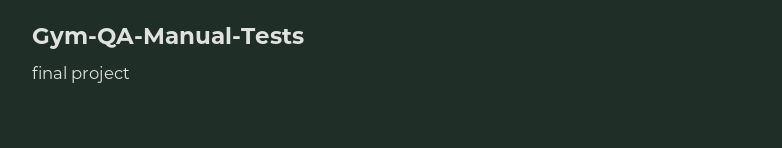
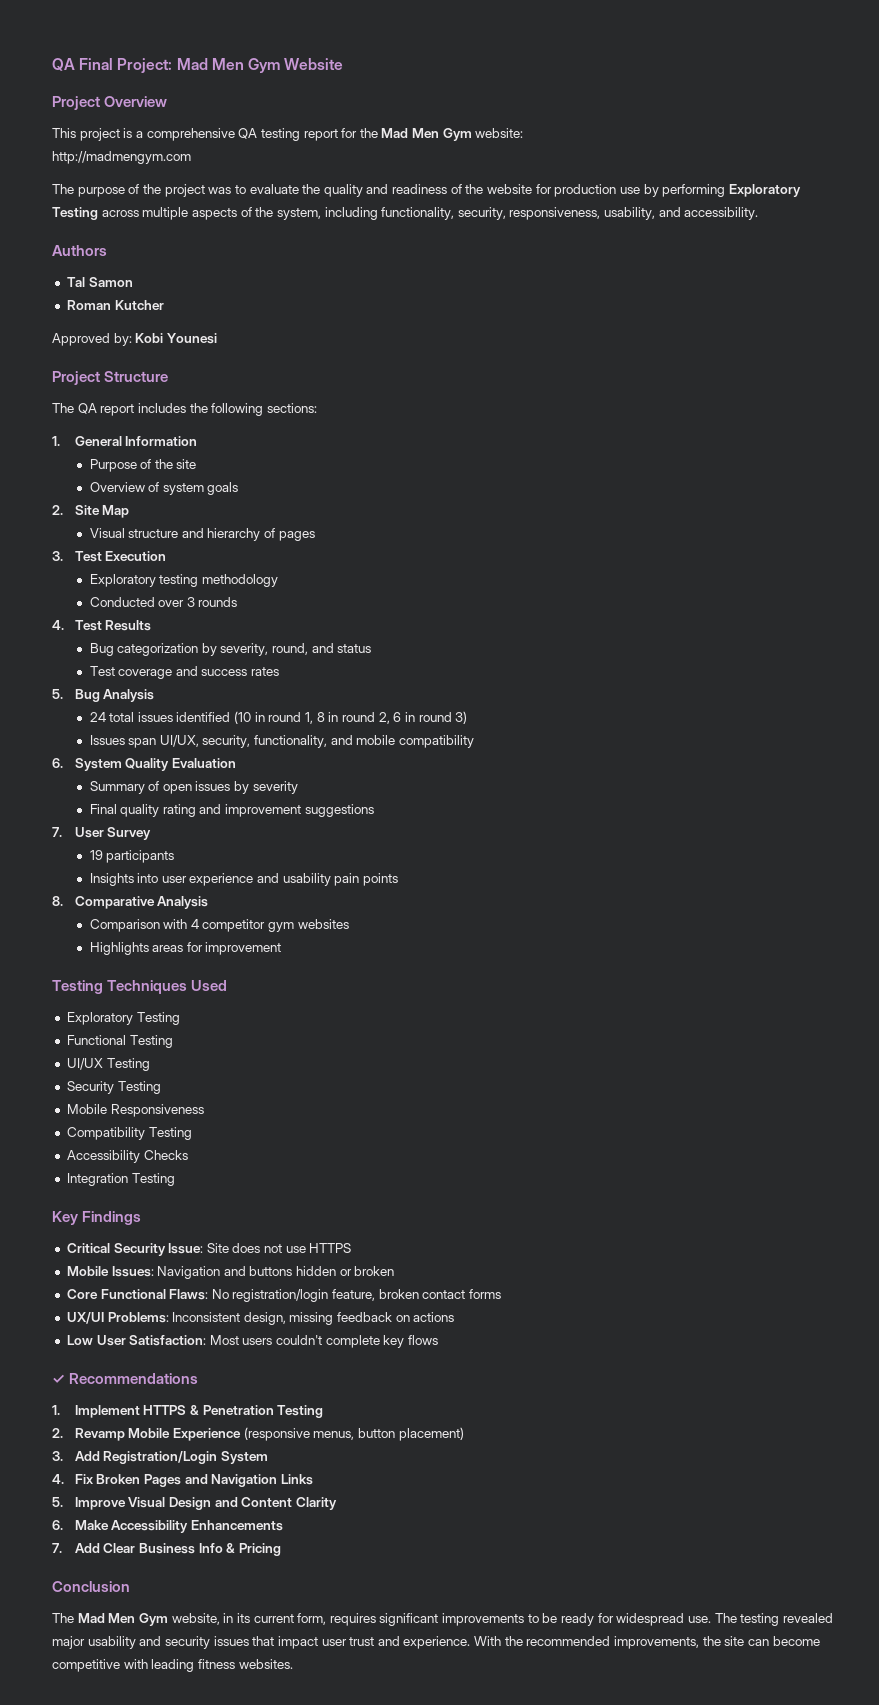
[32,27,304,49] [32,66,131,83] Gym-QA-Manual-Tests // final project -> [52,58,344,73] [52,96,168,110] [52,128,524,141] [52,151,191,164] [52,184,801,197] [52,207,759,220] [52,245,107,256] [66,277,133,287] [66,300,164,310] [52,333,217,346] [52,371,169,385] [52,403,317,416] [52,436,198,446] [89,459,197,472] [89,482,239,495] [52,505,130,518] [89,528,315,541] [52,551,167,562] [89,574,278,587] [89,597,238,607] [52,620,152,631] [89,643,372,656] [89,666,280,679] [52,689,155,702] [89,711,468,724] [89,735,475,748] [52,758,236,771] [89,781,298,794] [89,804,374,817] [52,827,152,840] [89,850,175,863] [89,873,399,886] [52,896,209,909] [89,919,349,932] [89,942,282,955] [52,980,228,994] [66,1012,180,1025] [66,1035,173,1048] [66,1058,150,1071] [66,1081,161,1094] [66,1104,204,1117] [66,1127,192,1140] [66,1150,188,1163] [66,1173,175,1186] [52,1211,142,1225] [66,1243,352,1256] [66,1266,395,1279] [66,1289,502,1302] [66,1312,455,1325] [66,1335,439,1348] [52,1373,199,1384] [52,1405,324,1418] [52,1427,464,1441] [52,1451,268,1464] [52,1474,313,1487] [52,1497,337,1510] [52,1520,283,1533] [52,1543,281,1556] [52,1581,130,1592] [52,1613,833,1626] [52,1636,820,1649] [52,1659,293,1672] QA Final Project: Mad Men Gym Website // Project Overview // This project is a comprehensive QA testing report for the Mad Men Gym website: // http://madmengym.com // The purpose of the project was to evaluate the quality and readiness of the website for production use by performing Exploratory Testing across multiple aspects of the system, including functionality, security, responsiveness, usability, and accessibility. // Authors // Tal Samon // Roman Kutcher // Approved by: Kobi Younesi // Project Structure // The QA report includes the following sections: // 1. General Information // Purpose of the site // Overview of system goals // 2. Site Map // Visual structure and hierarchy of pages // 3. Test Execution // Exploratory testing methodology // Conducted over 3 rounds // 4. Test Results // Bug categorization by severity, round, and status // Test coverage and success rates // 5. Bug Analysis // 24 total issues identified (10 in round 1, 8 in round 2, 6 in round 3) // Issues span UI/UX, security, functionality, and mobile compatibility // 6. System Quality Evaluation // Summary of open issues by severity // Final quality rating and improvement suggestions // 7. User Survey // 19 participants // Insights into user experience and usability pain points // 8. Comparative Analysis // Comparison with 4 competitor gym websites // Highlights areas for improvement // Testing Techniques Used // Exploratory Testing // Functional Testing // UI/UX Testing // Security Testing // Mobile Responsiveness // Compatibility Testing // Accessibility Checks // Integration Testing // Key Findings // Critical Security Issue: Site does not use HTTPS // Mobile Issues: Navigation and buttons hidden or broken // Core Functional Flaws: No registration/login feature, broken contact forms // UX/UI Problems: Inconsistent design, missing feedback on actions // Low User Satisfaction: Most users couldn't complete key flows // ✓ Recommendations // 1. Implement HTTPS & Penetration Testing // 2. Revamp Mobile Experience (responsive menus, button placement) // 3. Add Registration/Login System // 4. Fix Broken Pages and Navigation Links // 5. Improve Visual Design and Content Clarity // 6. Make Accessibility Enhancements // 7. Add Clear Business Info & Pricing // Conclusion // The Mad Men Gym website, in its current form, requires significant improvements to be ready for widespread use. The testing revealed major usability and security issues that impact user trust and experience. With the recommended improvements, the site can become competitive with leading fitness websites.

